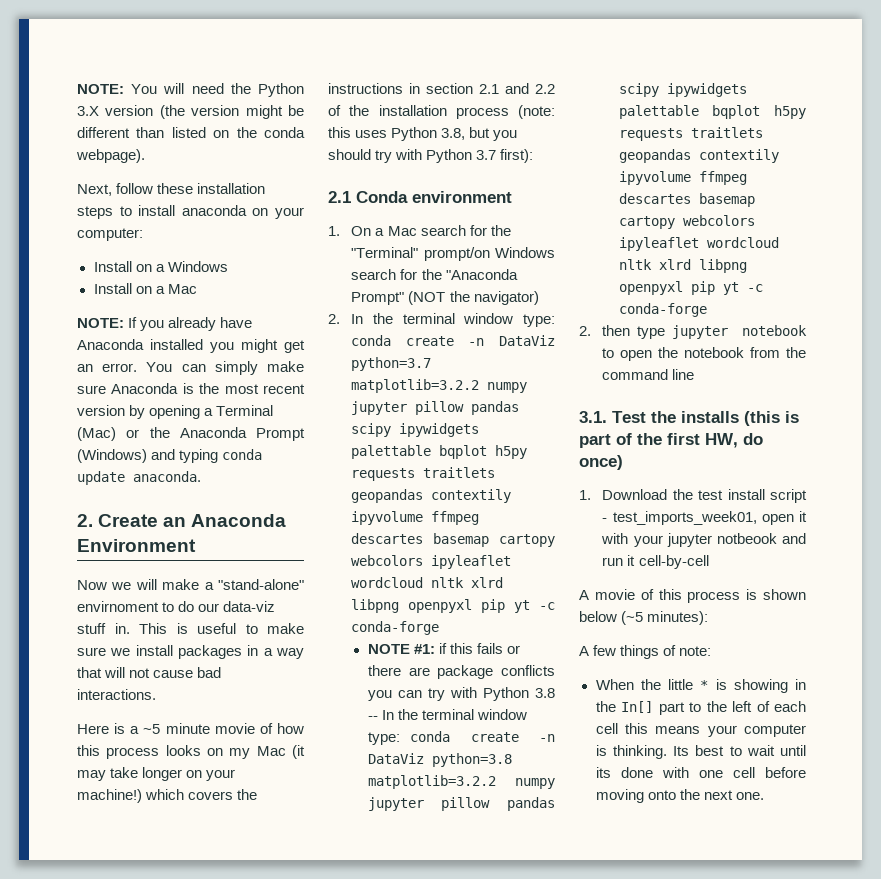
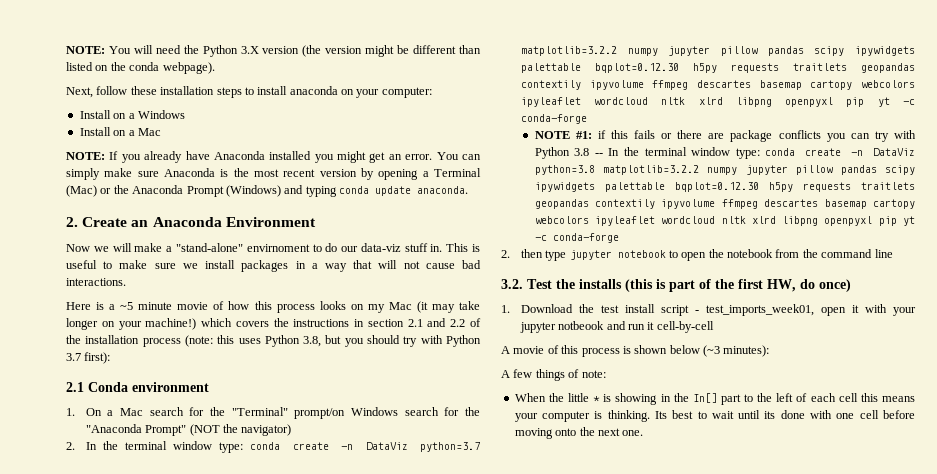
[439,445,488,459] bqplot -> [594,63,679,73] bqplot=0.12.30
[712,105,761,119] bqplot -> [674,182,759,192] bqplot=0.12.30
[579,411,607,423] 3.1. -> [501,279,523,289] 3.2.
[621,611,644,625] (~5 -> [703,345,720,357] (~3

